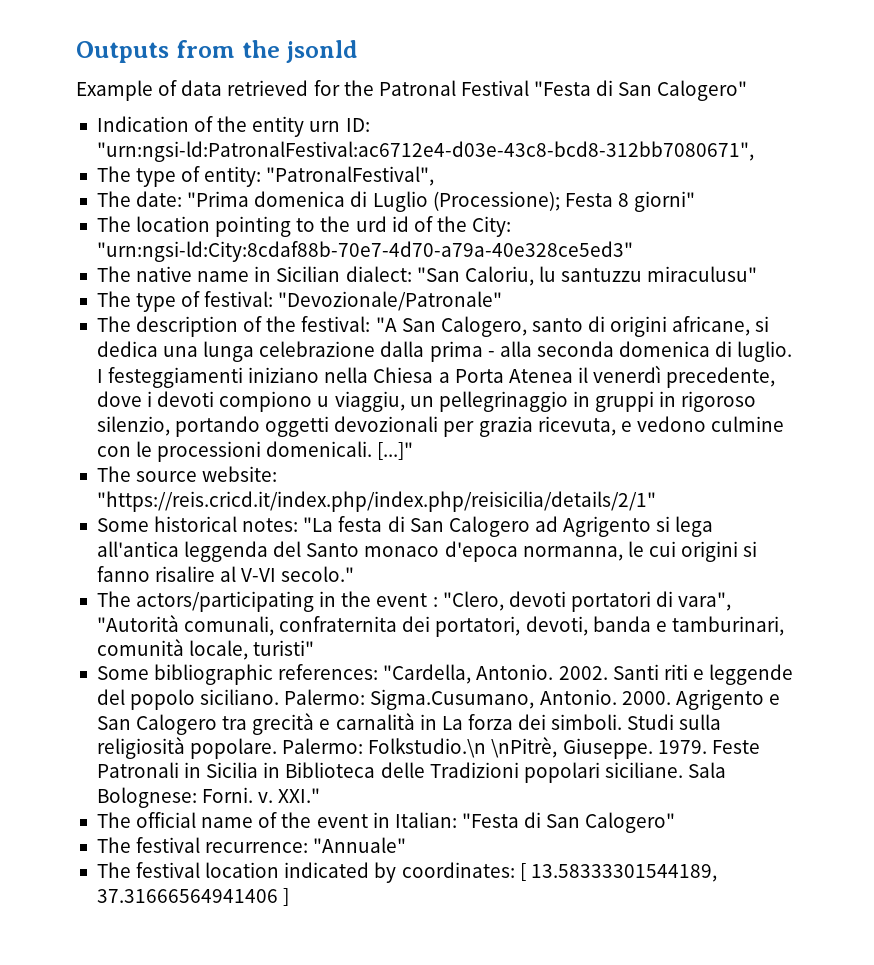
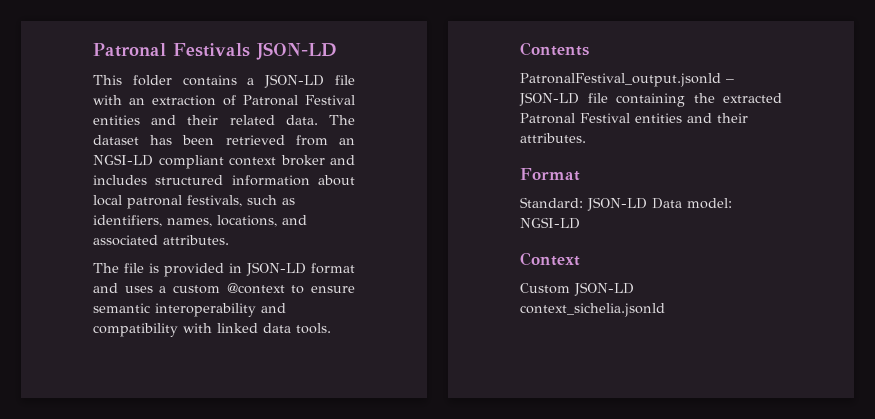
[76,40,359,63] [76,80,748,101] [96,116,370,137] [96,141,754,162] [96,166,435,187] [96,191,696,212] [96,216,512,237] [96,241,633,262] [96,266,758,286] [96,291,503,312] [96,316,770,337] [96,341,793,362] [96,365,776,388] [96,391,757,412] [96,416,785,437] [96,441,414,462] [96,466,278,482] [96,491,656,512] [96,516,714,537] [96,541,758,562] [96,566,355,582] [96,591,732,612] [96,615,784,637] [96,639,315,660] [96,664,794,685] [96,689,780,710] [96,713,722,735] [96,737,760,759] [96,762,727,783] [96,787,321,808] [96,812,676,833] [96,837,407,853] [96,862,717,883] [96,888,290,906] Outputs from the jsonld // Example of data retrieved for the Patronal Festival "Festa di San Calogero" // Indication of the entity urn ID: "urn:ngsi-ld:PatronalFestival:ac6712e4-d03e-43c8-bcd8-312bb7080671", // The type of entity: "PatronalFestival", // The date: "Prima domenica di Luglio (Processione); Festa 8 giorni" // The location pointing to the urd id of the City: "urn:ngsi-ld:City:8cdaf88b-70e7-4d70-a79a-40e328ce5ed3" // The native name in Sicilian dialect: "San Caloriu, lu santuzzu miraculusu" // The type of festival: "Devozionale/Patronale" // The description of the festival: "A San Calogero, santo di origini africane, si dedica una lunga celebrazione dalla prima - alla seconda domenica di luglio. I festeggiamenti iniziano nella Chiesa a Porta Atenea il venerdì precedente, dove i devoti compiono u viaggiu, un pellegrinaggio in gruppi in rigoroso silenzio, portando oggetti devozionali per grazia ricevuta, e vedono culmine con le processioni domenicali. [...]" // The source website: "https://reis.cricd.it/index.php/index.php/reisicilia/details/2/1" // Some historical notes: "La festa di San Calogero ad Agrigento si lega all'antica leggenda del Santo monaco d'epoca normanna, le cui origini si fanno risalire al V-VI secolo." // The actors/participating in the event : "Clero, devoti portatori di vara", "Autorità comunali, confraternita dei portatori, devoti, banda e tamburinari, comunità locale, turisti" // Some bibliographic references: "Cardella, Antonio. 2002. Santi riti e leggende del popolo siciliano. Palermo: Sigma.Cusumano, Antonio. 2000. Agrigento e San Calogero tra grecità e carnalità in La forza dei simboli. Studi sulla religiosità popolare. Palermo: Folkstudio.\n \nPitrè, Giuseppe. 1979. Feste Patronali in Sicilia in Biblioteca delle Tradizioni popolari siciliane. Sala Bolognese: Forni. v. XXI." // The official name of the event in Italian: "Festa di San Calogero" // The festival recurrence: "Annuale" // The festival location indicated by coordinates: [ 13.58333301544189, 37.31666564941406 ] -> [93,42,337,60] [93,74,355,88] [93,95,355,106] [93,115,355,125] [93,135,355,146] [93,154,355,169] [93,175,355,186] [93,195,295,209] [93,215,307,227] [93,235,229,246] [93,262,355,277] [93,283,355,294] [93,303,286,317] [93,323,331,337] [520,42,589,56] [520,73,734,87] [519,92,782,107] [520,113,748,124] [520,133,586,143] [520,168,580,181] [520,197,732,211] [520,217,580,229] [520,252,580,266] [520,282,634,296] [520,303,665,317] Patronal Festivals JSON-LD // This folder contains a JSON-LD file with an extraction of Patronal Festival entities and their related data. The dataset has been retrieved from an NGSI-LD compliant context broker and includes structured information about local patronal festivals, such as identifiers, names, locations, and associated attributes. // The file is provided in JSON-LD format and uses a custom @context to ensure semantic interoperability and compatibility with linked data tools. // Contents // PatronalFestival_output.jsonld – JSON-LD file containing the extracted Patronal Festival entities and their attributes. // Format // Standard: JSON-LD Data model: NGSI-LD // Context // Custom JSON-LD context_sichelia.jsonld

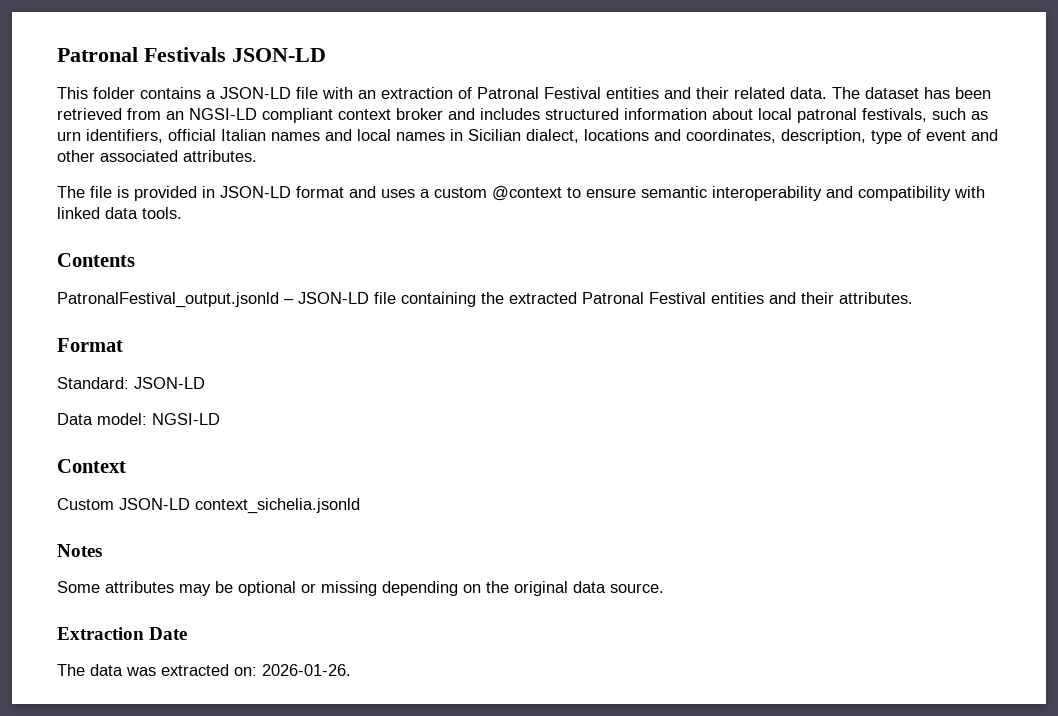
[93,215,307,227] identifiers, names, locations, and -> [57,129,998,144] [57,150,95,162] urn identifiers, official Italian names and local names in Sicilian dialect, locations and coordinates, description, type of event and other
(647, 204) none -> (205, 383) //
(665, 310) none -> [57,544,102,557] [57,581,664,596] [57,627,188,640] [57,664,351,676] // Notes // Some attributes may be optional or missing depending on the original data source. // Extraction Date // The data was extracted on: 2026-01-26.

